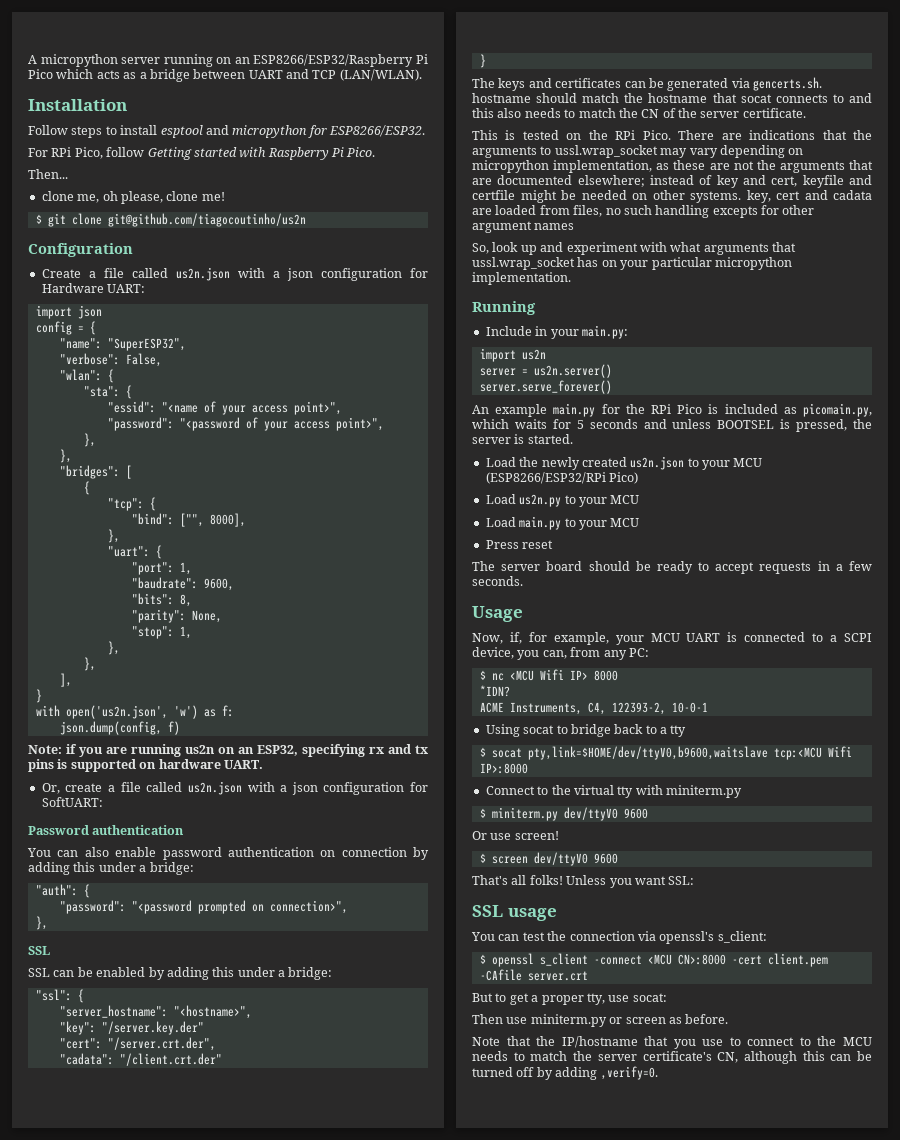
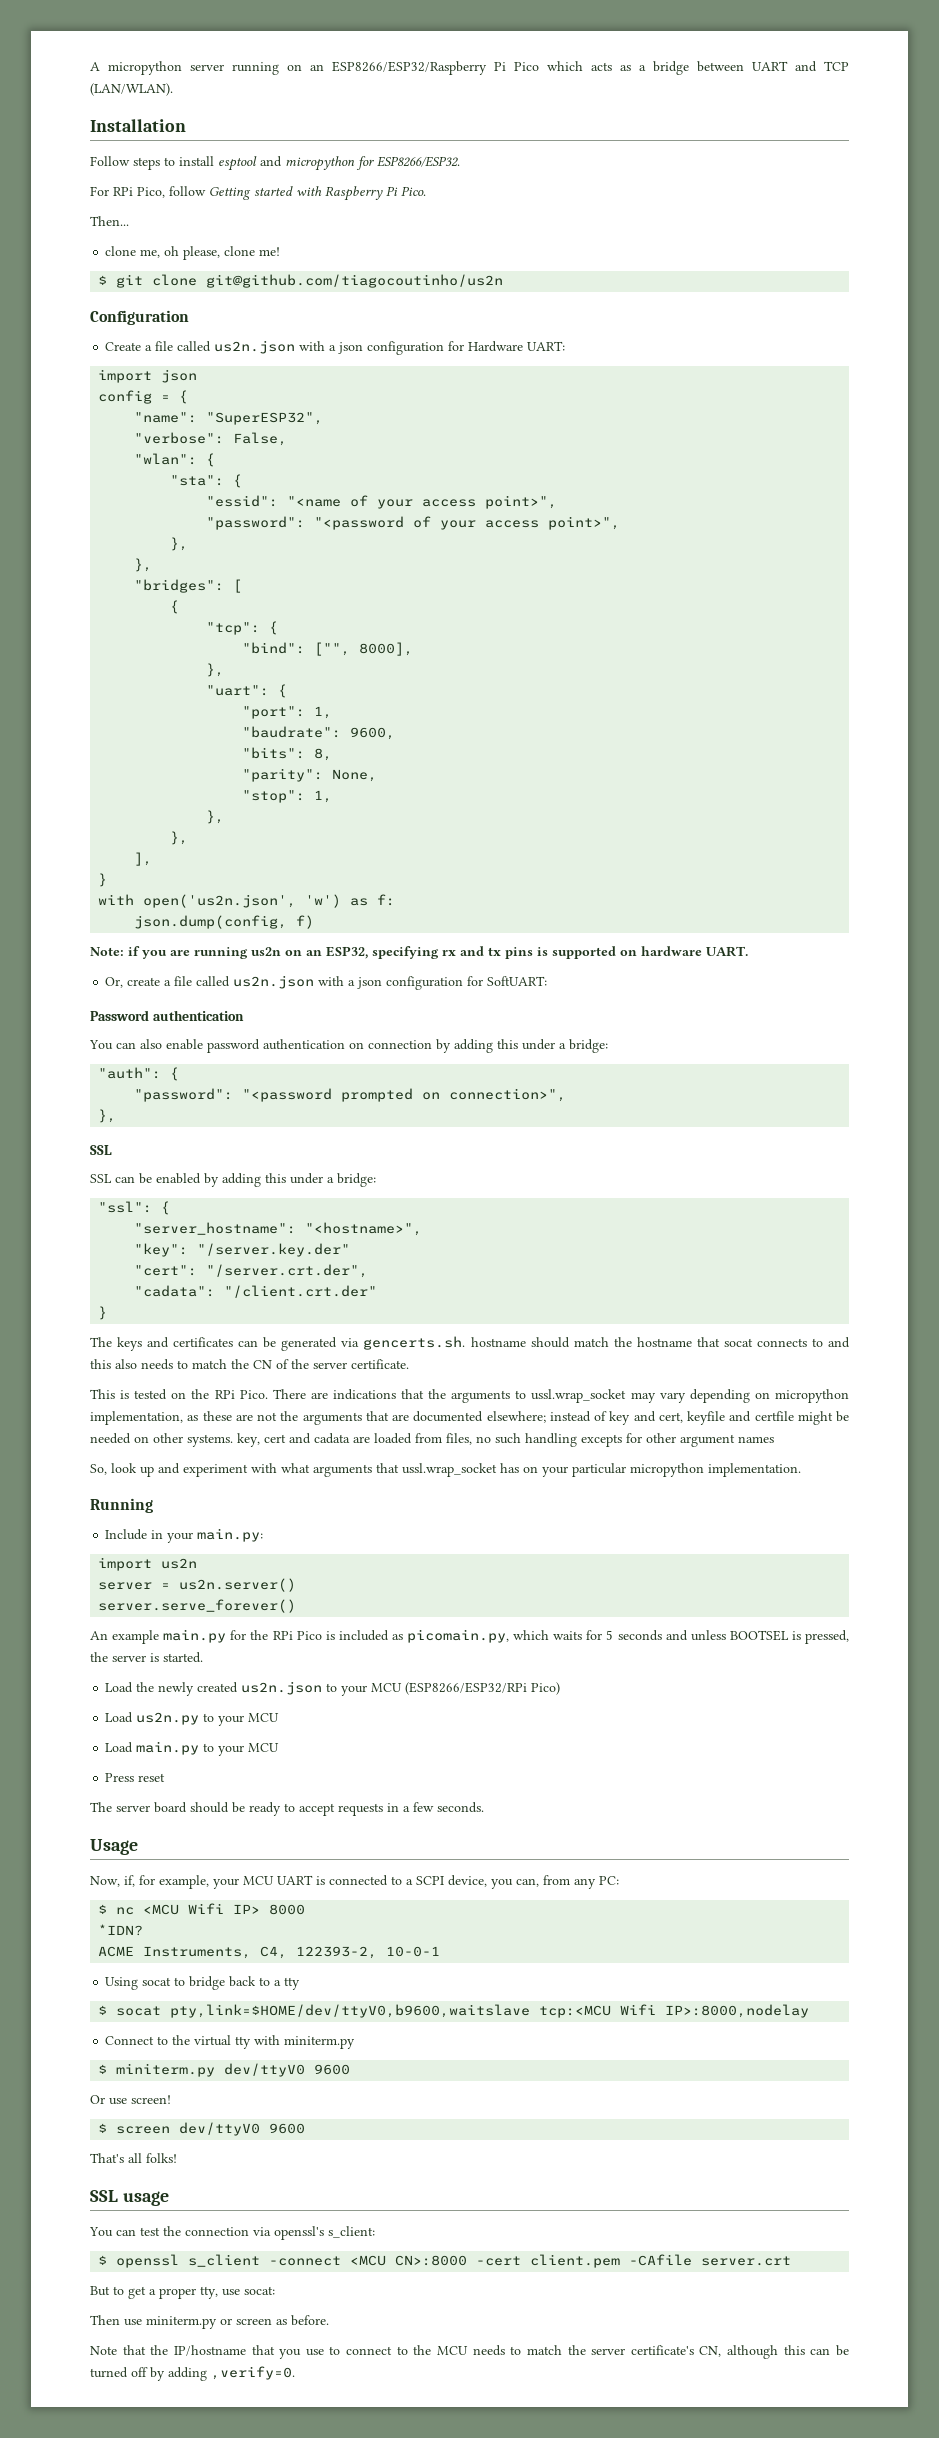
[479,763,528,774] IP>:8000 -> [665,2004,810,2018] IP>:8000,nodelay
[566,875,695,888] Unless you want SSL: -> (177, 2158) none

